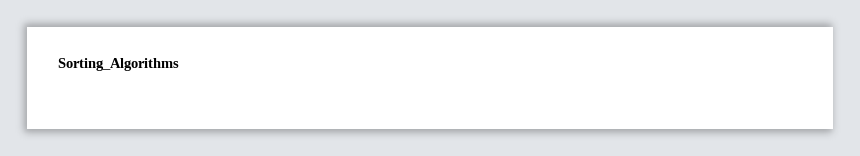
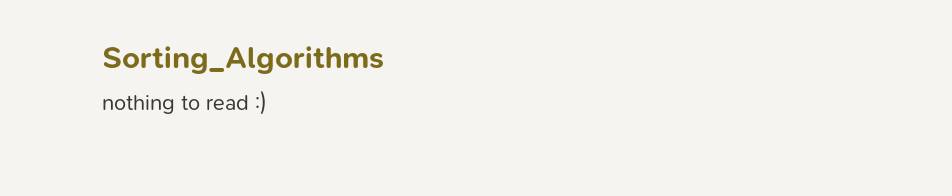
(179, 64) none -> [102,90,267,115] // nothing to read :)

